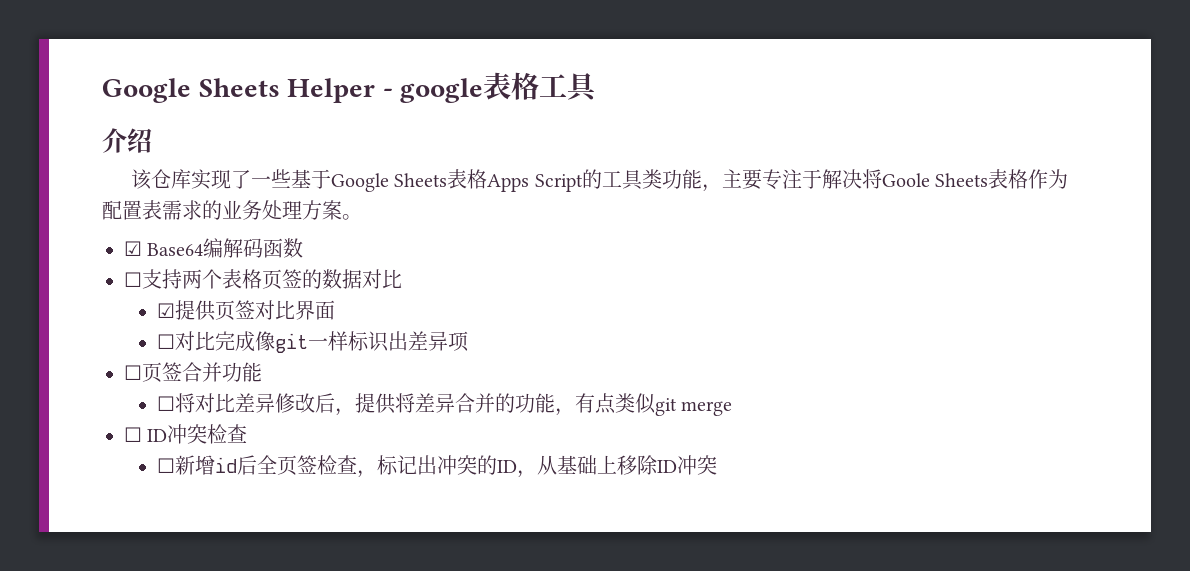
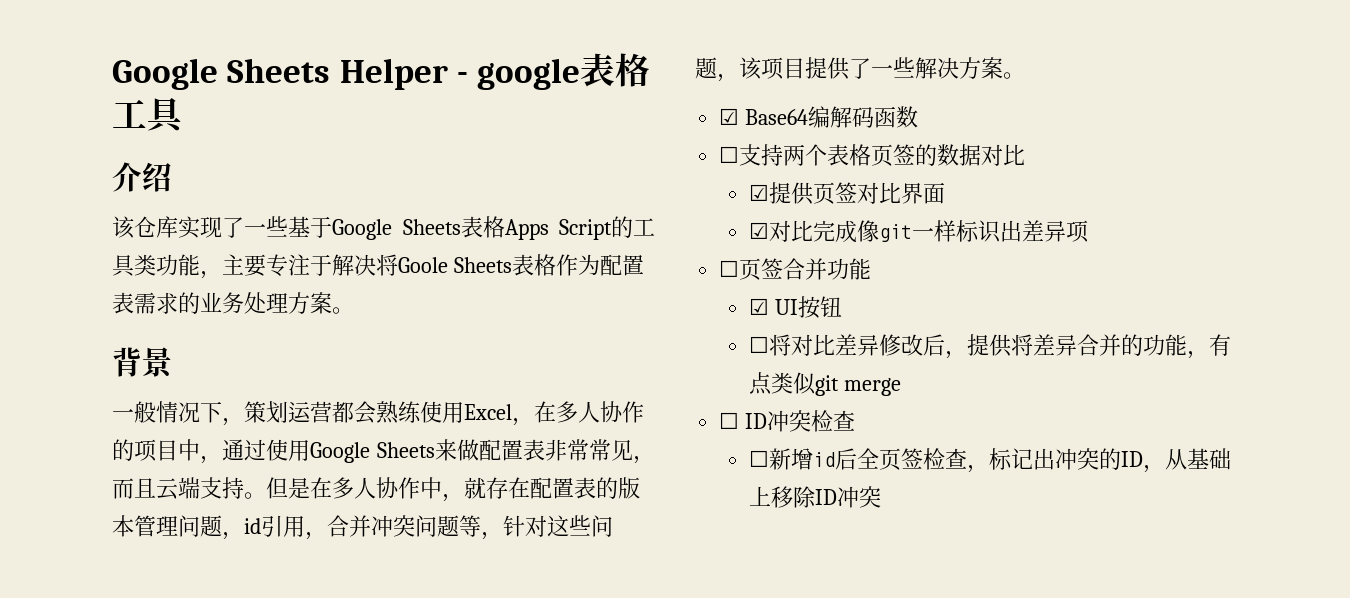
(362, 217) none -> [112,347,172,378] [112,401,644,426] [112,439,655,464] [112,477,640,502] [112,515,613,540] [695,57,1025,82] // 背景 // 一般情况下，策划运营都会熟练使用Excel，在多人协作的项目中，通过使用Google Sheets来做配置表非常常见，而且云端支持。但是在多人协作中，就存在配置表的版本管理问题，id引用，合并冲突问题等，针对这些问题，该项目提供了一些解决方案。
[156,334,175,349] ☐ -> [749,222,770,239] ☑
(262, 372) none -> [749,296,843,319] // ☑ UI按钮

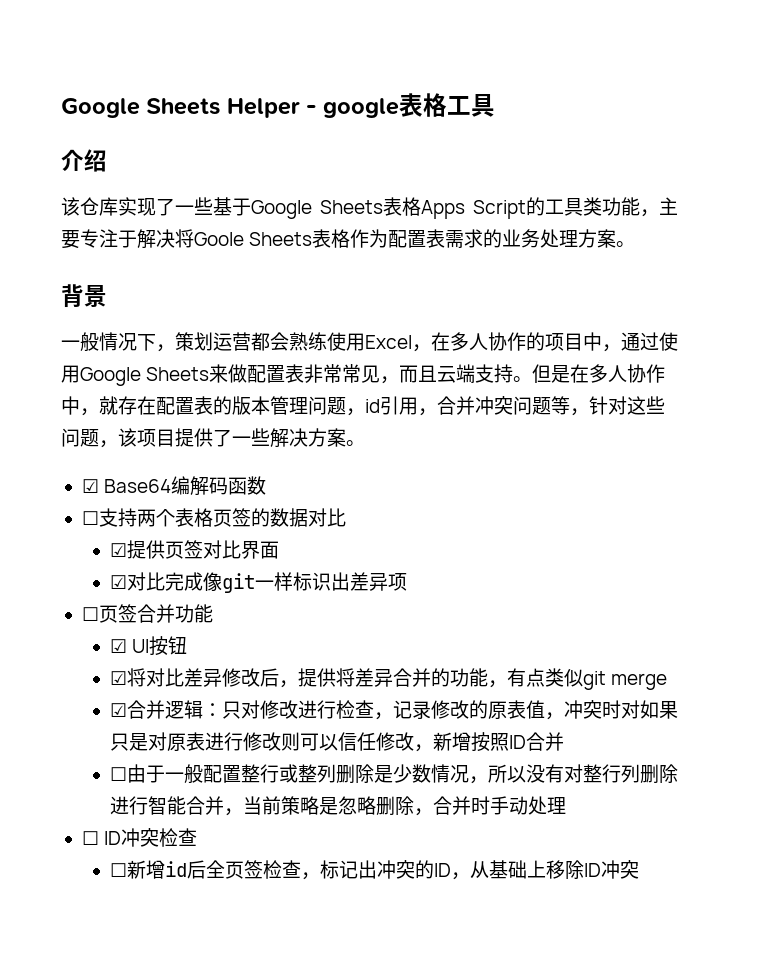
[749,336,770,353] ☐ -> [109,671,127,685] ☑
(902, 387) none -> [109,700,678,720] [109,732,564,752] [109,764,678,784] [109,796,566,816] // ☑合并逻辑：只对修改进行检查，记录修改的原表值，冲突时对如果只是对原表进行修改则可以信任修改，新增按照ID合并 // ☐由于一般配置整行或整列删除是少数情况，所以没有对整行列删除进行智能合并，当前策略是忽略删除，合并时手动处理

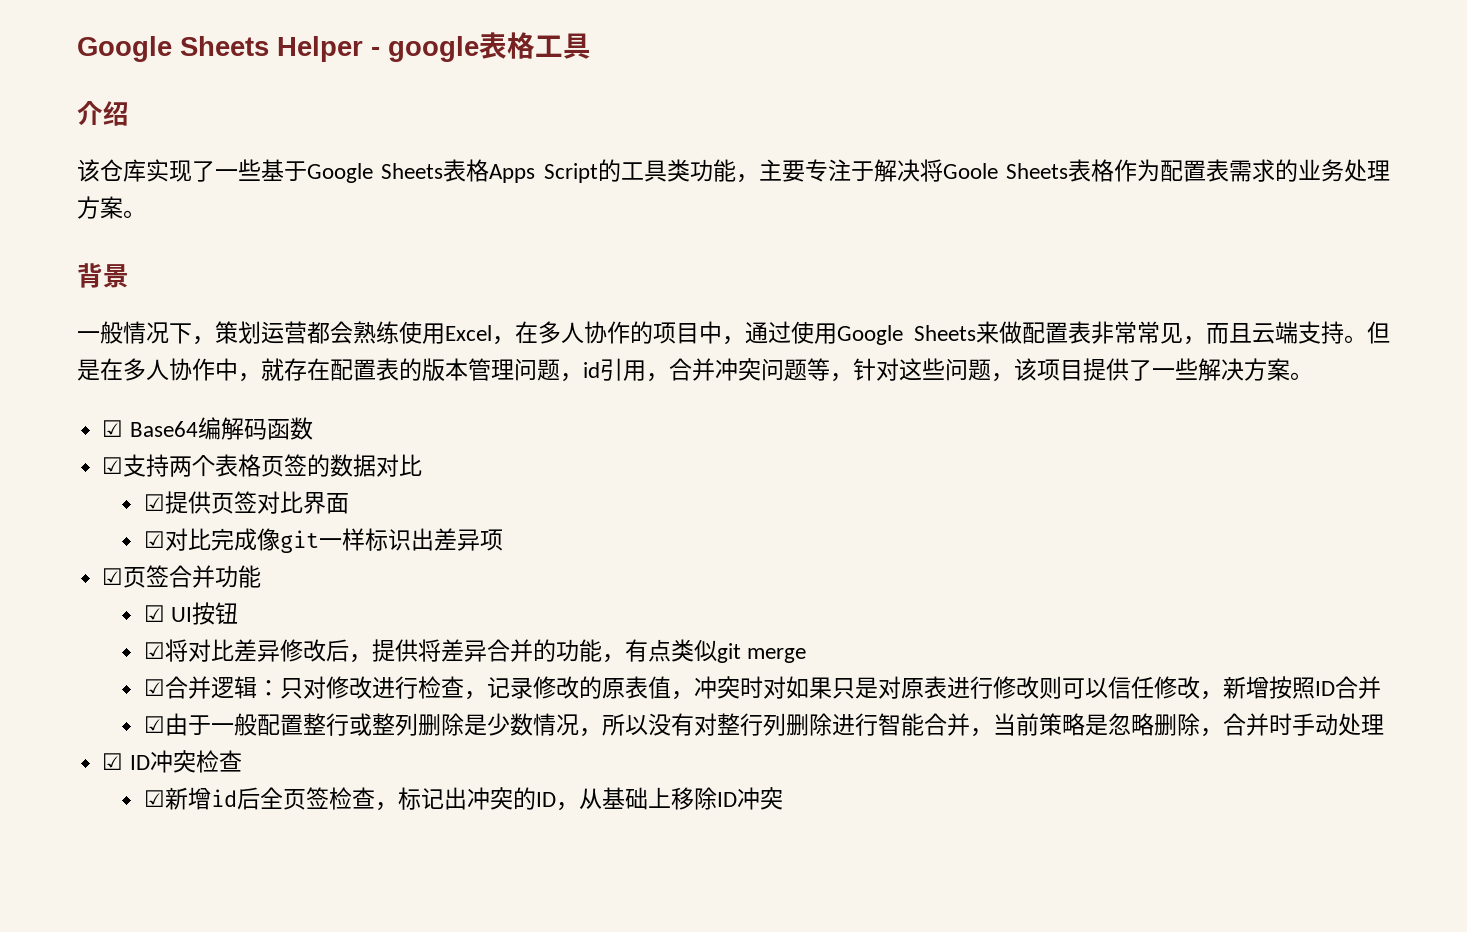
[81,511,99,525] ☐ -> [102,457,124,474] ☑
[81,607,99,621] ☐ -> [102,568,124,585] ☑
[109,767,127,781] ☐ -> [143,716,165,733] ☑
[81,831,99,845] ☐ -> [102,753,124,770] ☑
[109,863,127,877] ☐ -> [143,790,165,807] ☑

